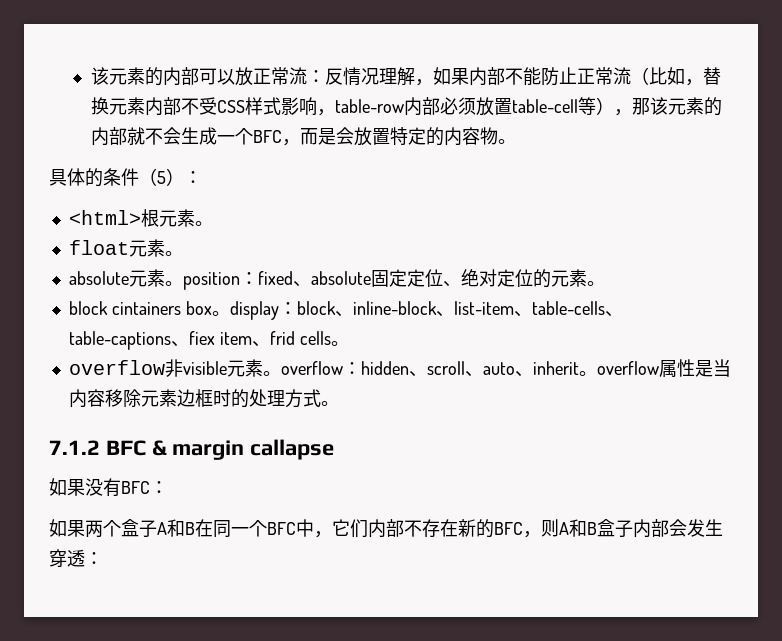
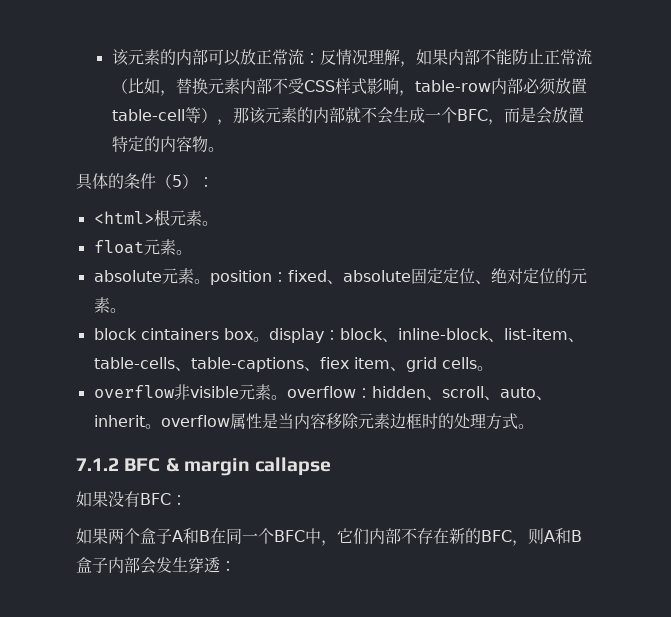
[269,331,295,345] frid -> [405,357,437,372] grid

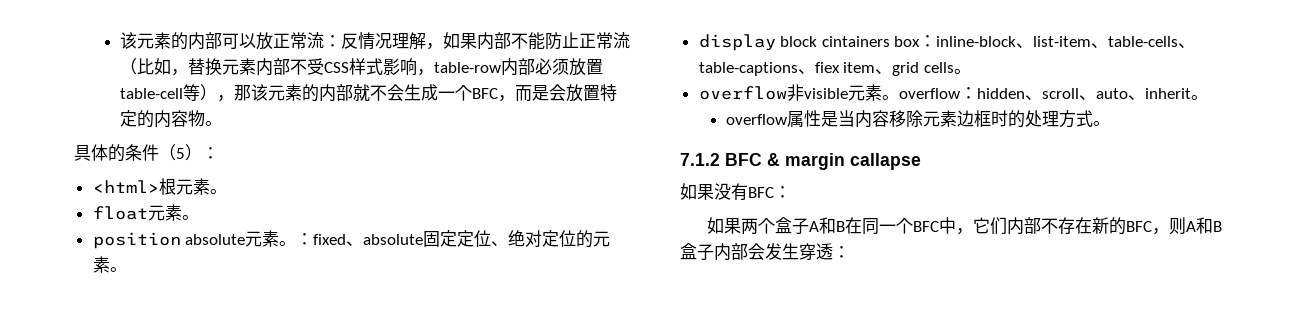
(192, 252) none -> [92,232,181,249] position
[209,270,272,285] position -> (297, 243) none
(126, 310) none -> [698,34,776,51] display
[252,328,398,343] 。display：block、 -> [919,35,937,47] ：
(161, 426) none -> (1208, 97) //

